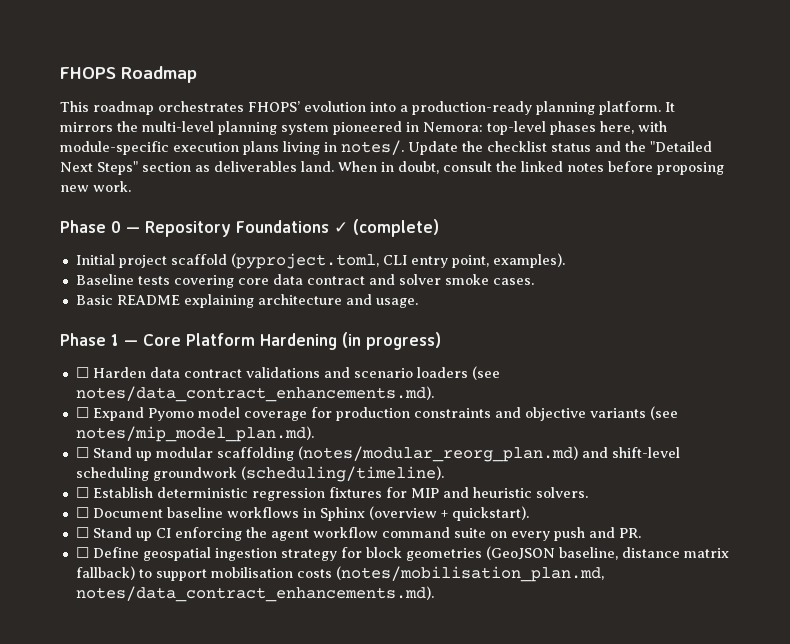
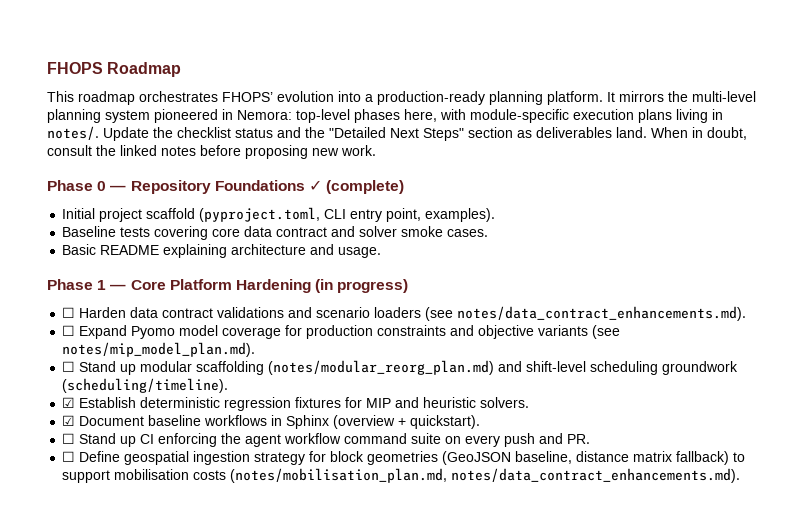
[75,487,89,498] ☐ -> [62,397,76,408] ☑
[75,507,89,518] ☐ -> [62,415,76,426] ☑

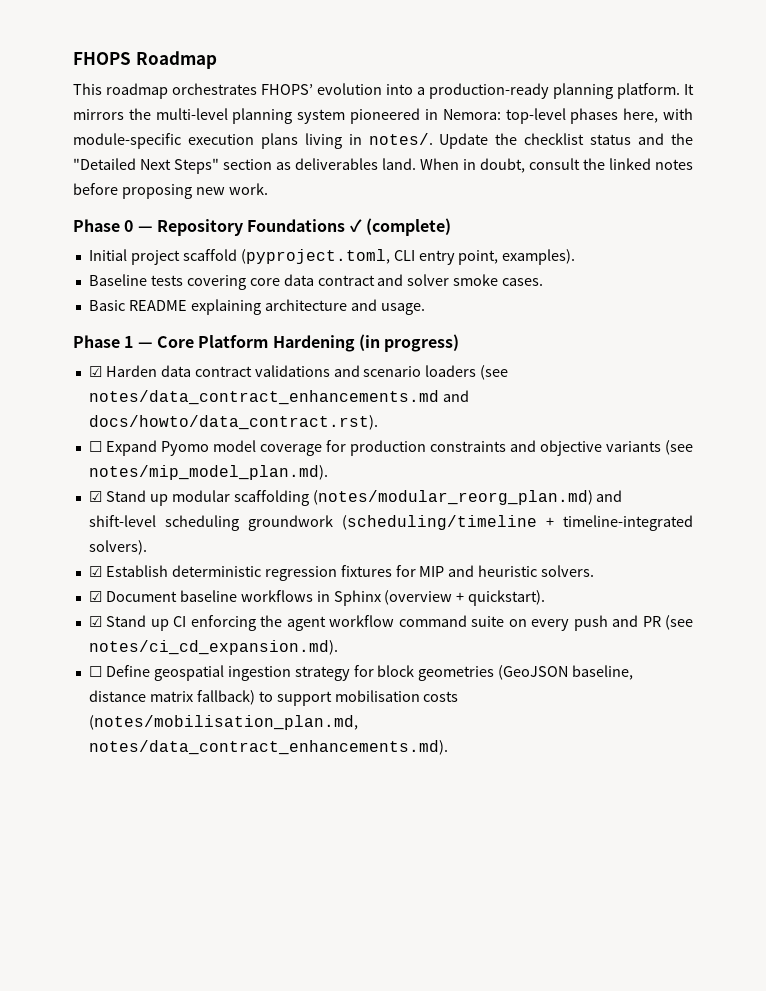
[62,307,76,318] ☐ -> [88,366,102,377] ☑
[457,306,747,321] notes/data_contract_enhancements.md). -> [88,390,469,405] [88,415,378,430] notes/data_contract_enhancements.md and docs/howto/data_contract.rst).
[62,361,76,372] ☐ -> [88,491,102,502] ☑
[62,378,229,393] (scheduling/timeline). -> [341,515,693,531] [88,540,147,555] (scheduling/timeline + timeline-integrated solvers).
[62,433,76,444] ☐ -> [88,616,102,627] ☑
[567,434,591,444] PR. -> [642,615,693,630] [88,640,338,655] PR (see notes/ci_cd_expansion.md).

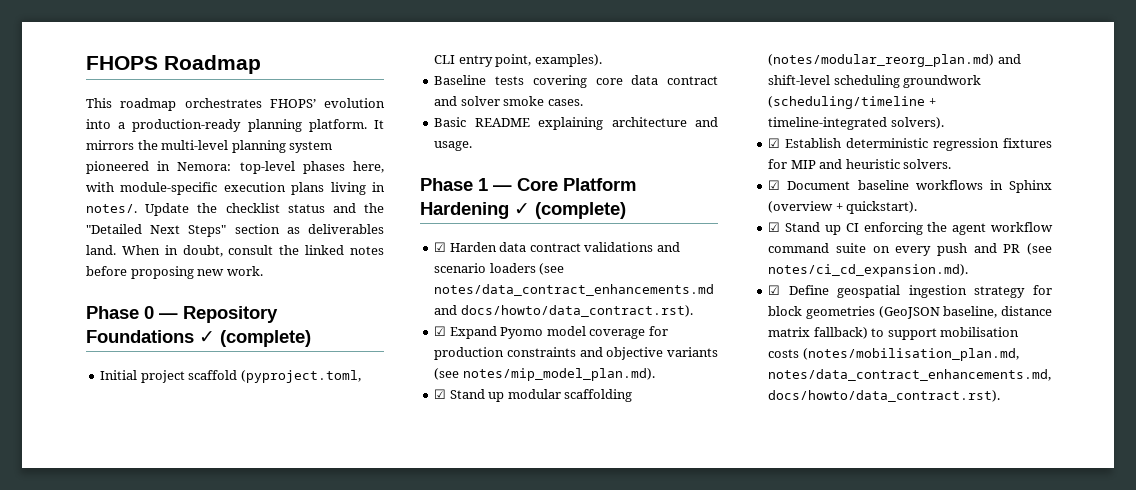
[358,334,460,352] (in progress) -> [514,202,626,219] ✓ (complete)
[88,441,102,452] ☐ -> [434,326,447,336] ☑
[88,666,102,677] ☐ -> [768,285,781,295] ☑
[88,740,448,755] notes/data_contract_enhancements.md). -> [768,369,1052,381] [768,390,1001,402] notes/data_contract_enhancements.md, docs/howto/data_contract.rst).

